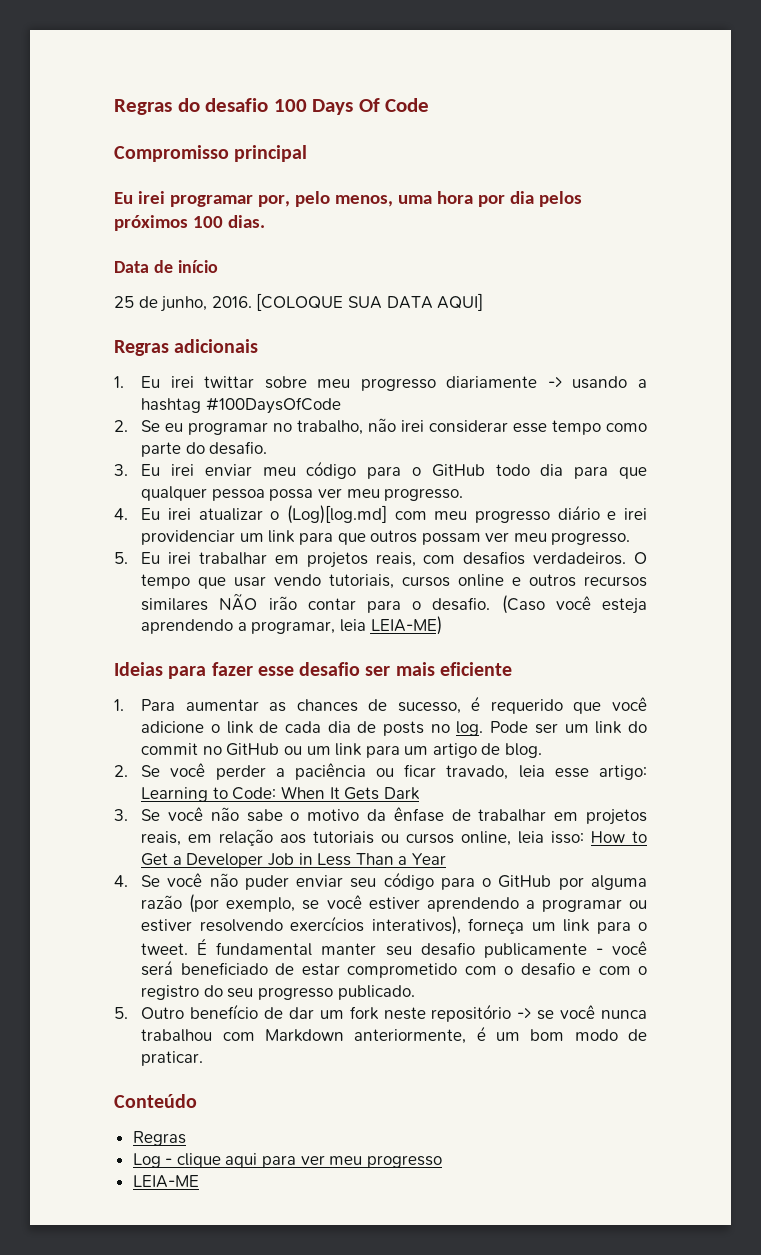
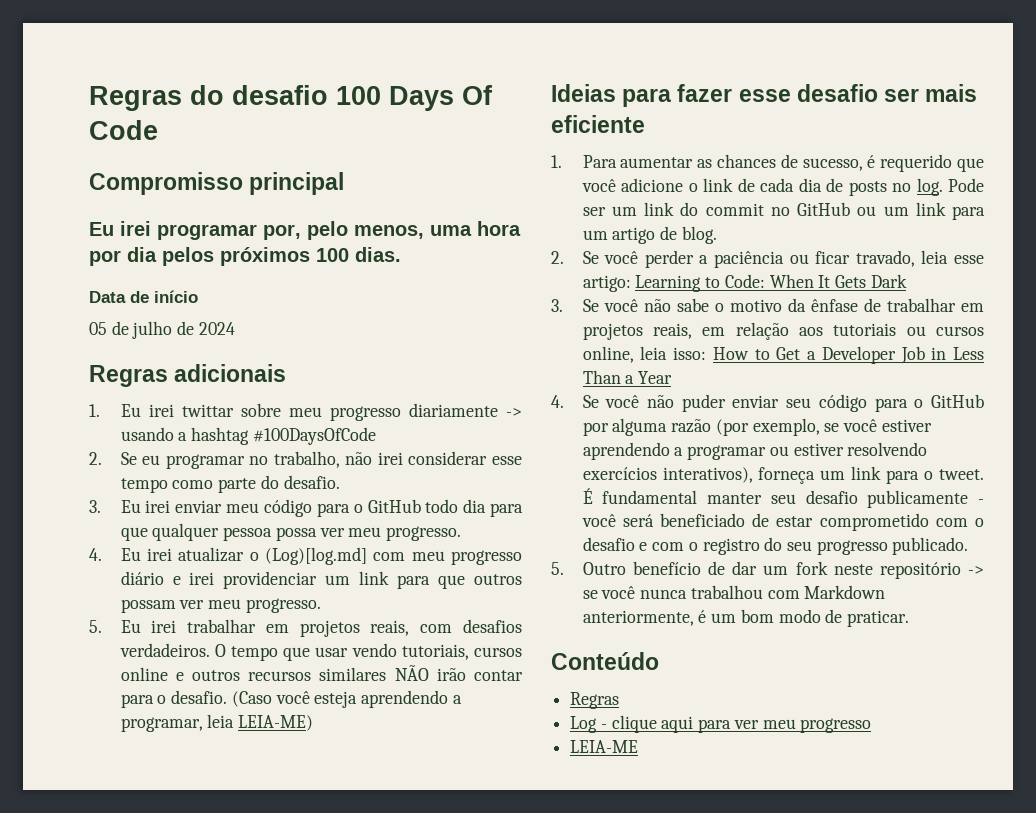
[114,293,484,312] 25 de junho, 2016. [COLOQUE SUA DATA AQUI] -> [89,321,235,339] 05 de julho de 2024

